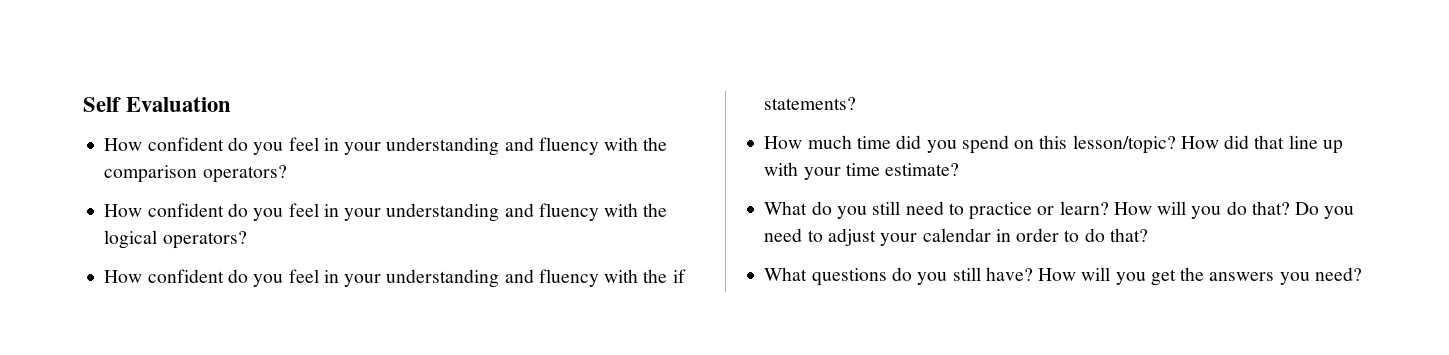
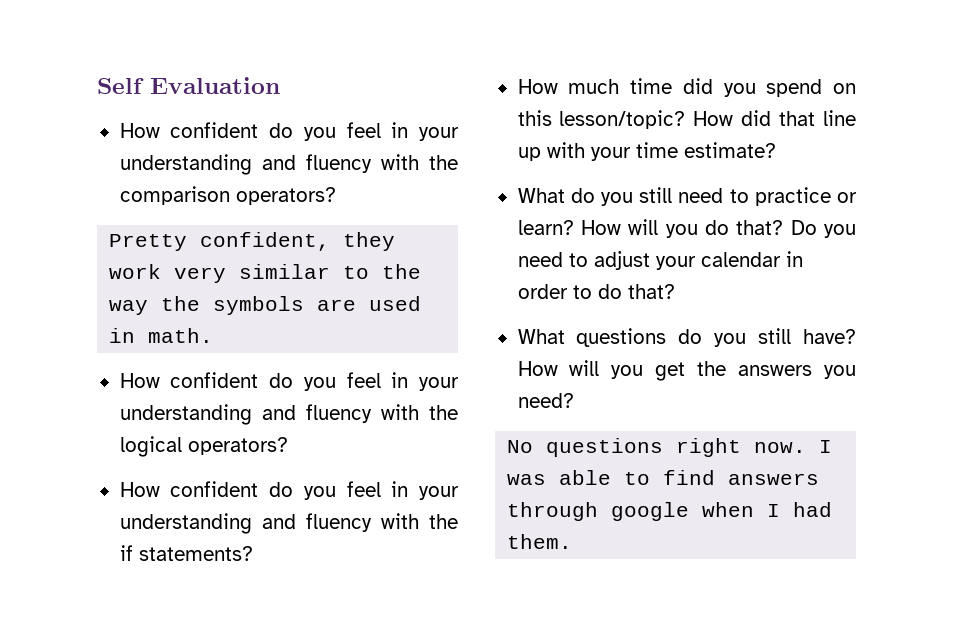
(287, 174) none -> [109,232,396,251] [109,264,422,283] [109,296,422,315] [109,328,214,343] // Pretty confident, they work very similar to the way the symbols are used in math.
(1362, 274) none -> [507,438,833,457] [507,470,820,485] [507,502,833,521] [507,534,573,549] // No questions right now. I was able to find answers through google when I had them.

